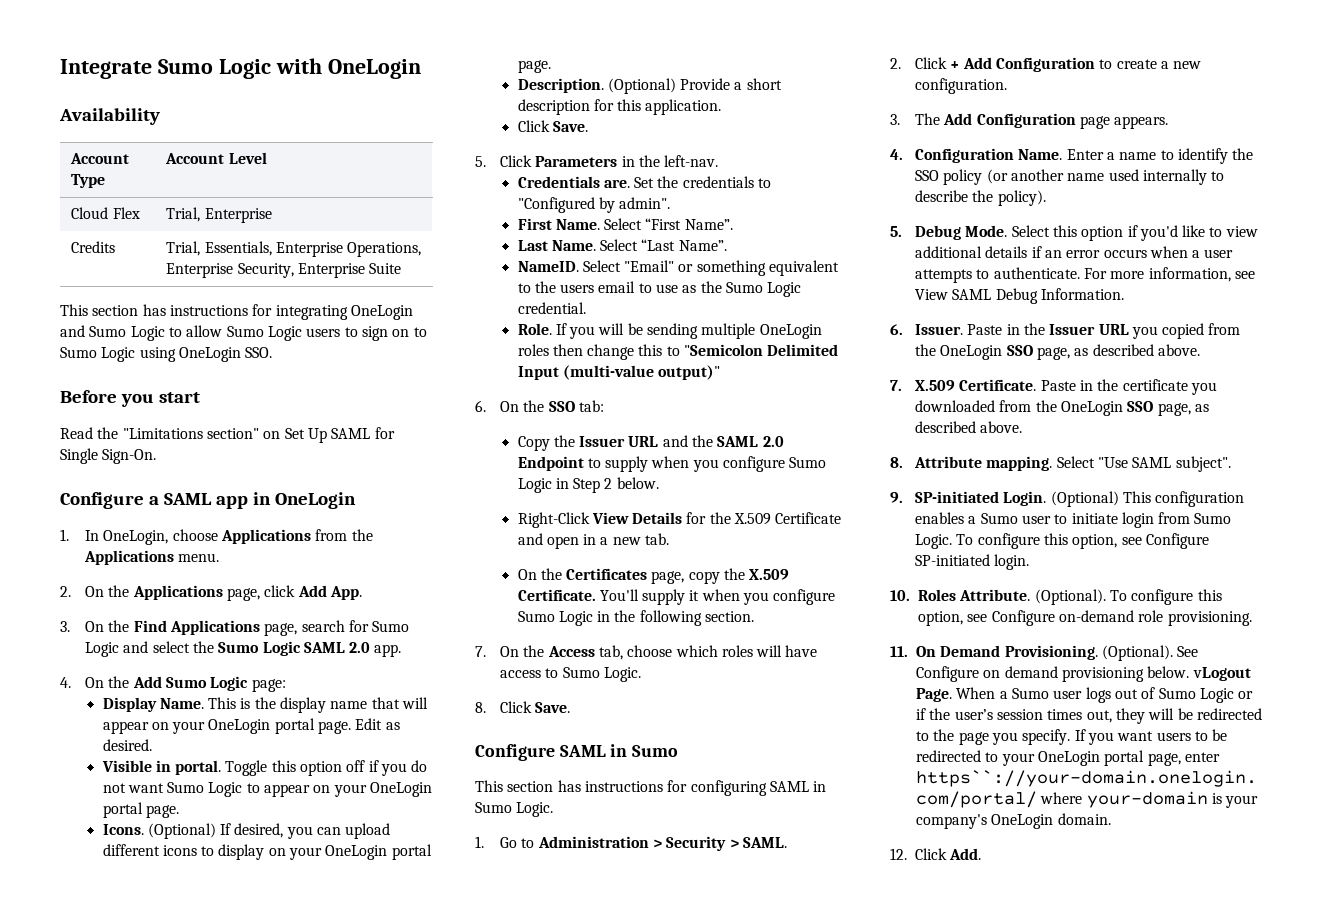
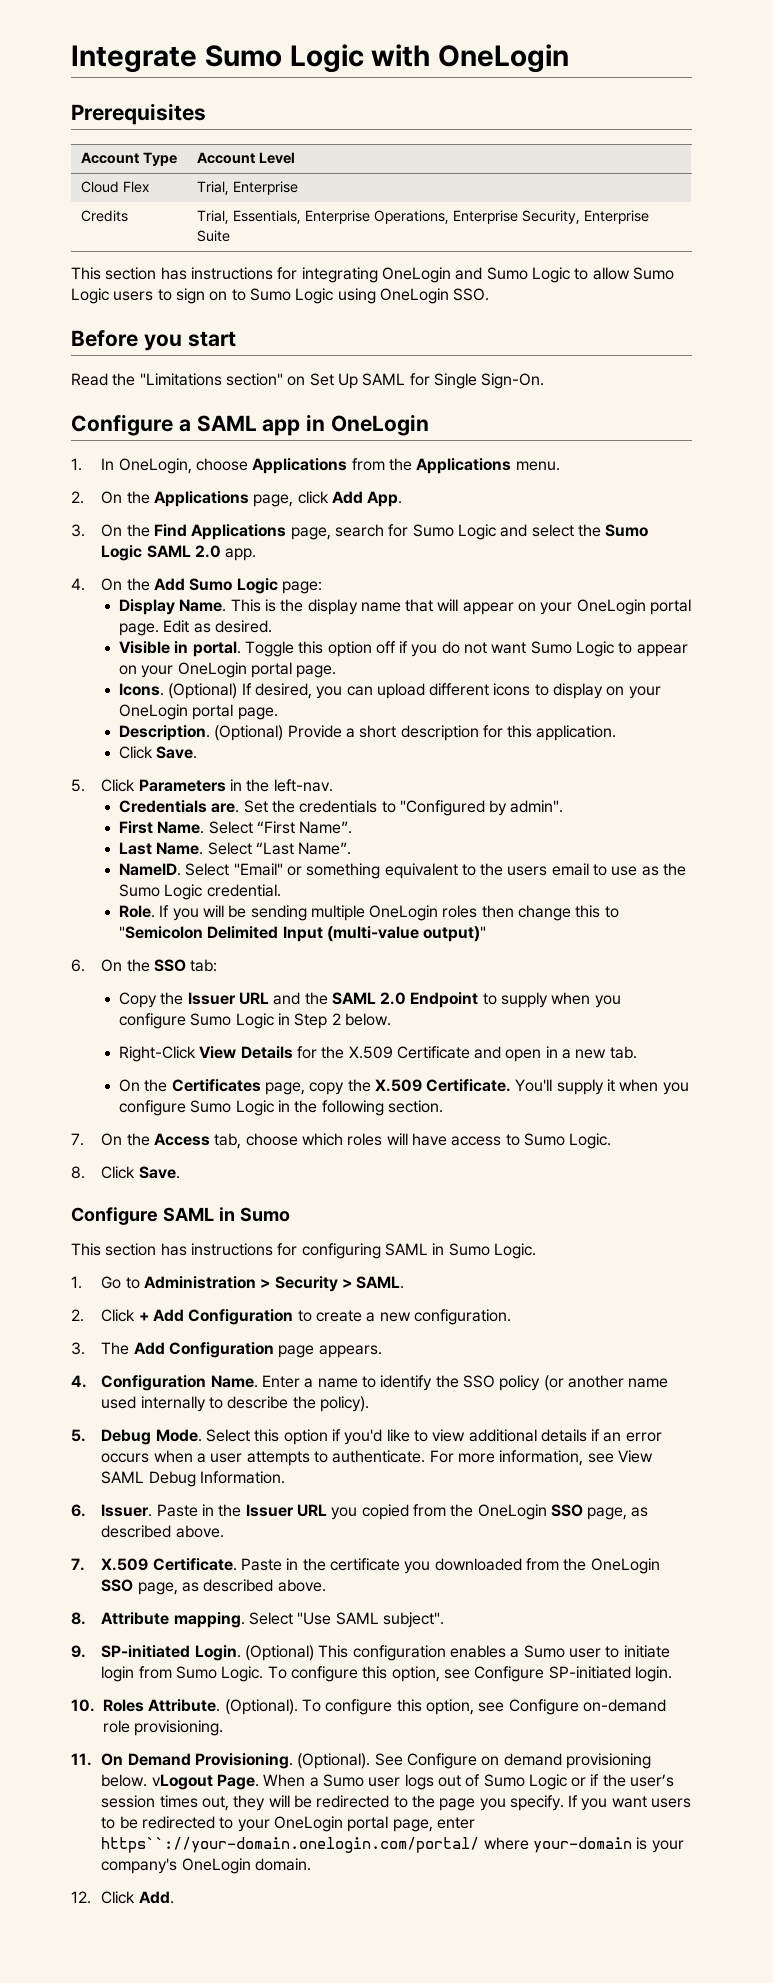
[59,108,160,125] Availability -> [71,103,206,125] Prerequisites

